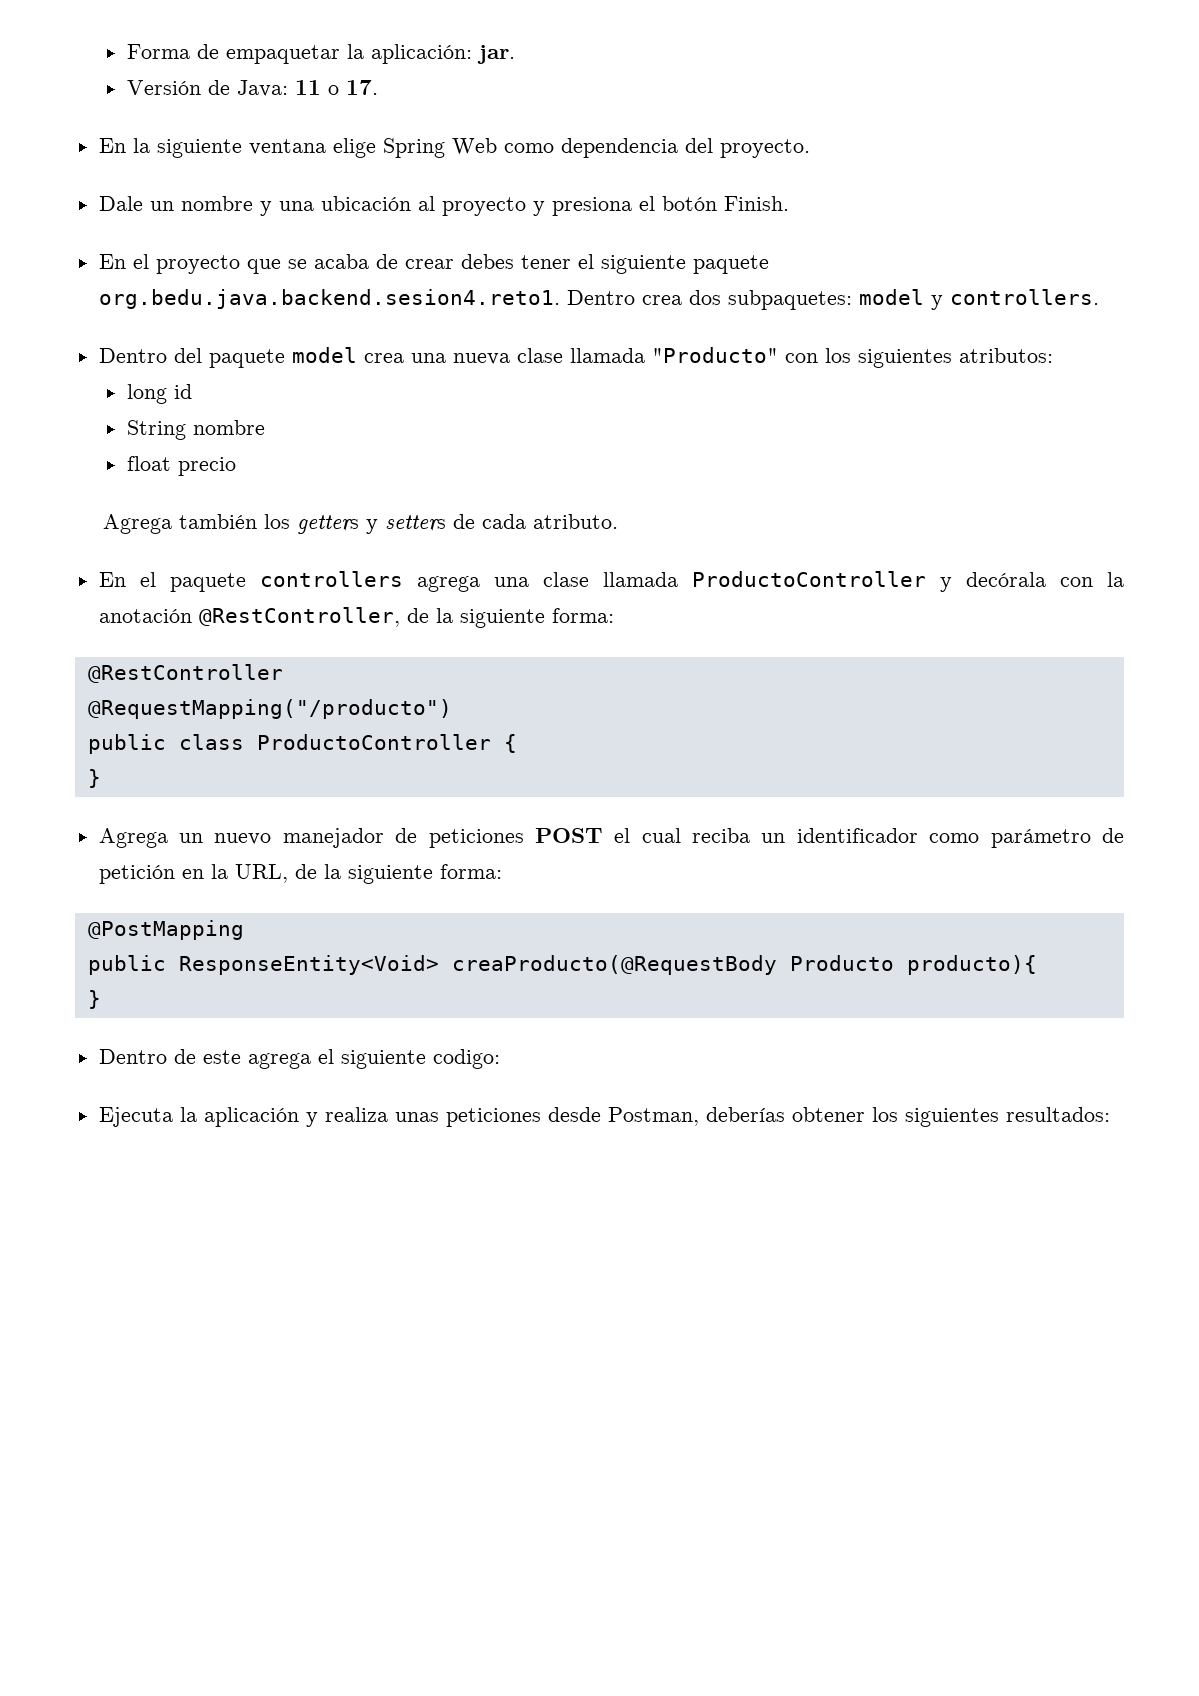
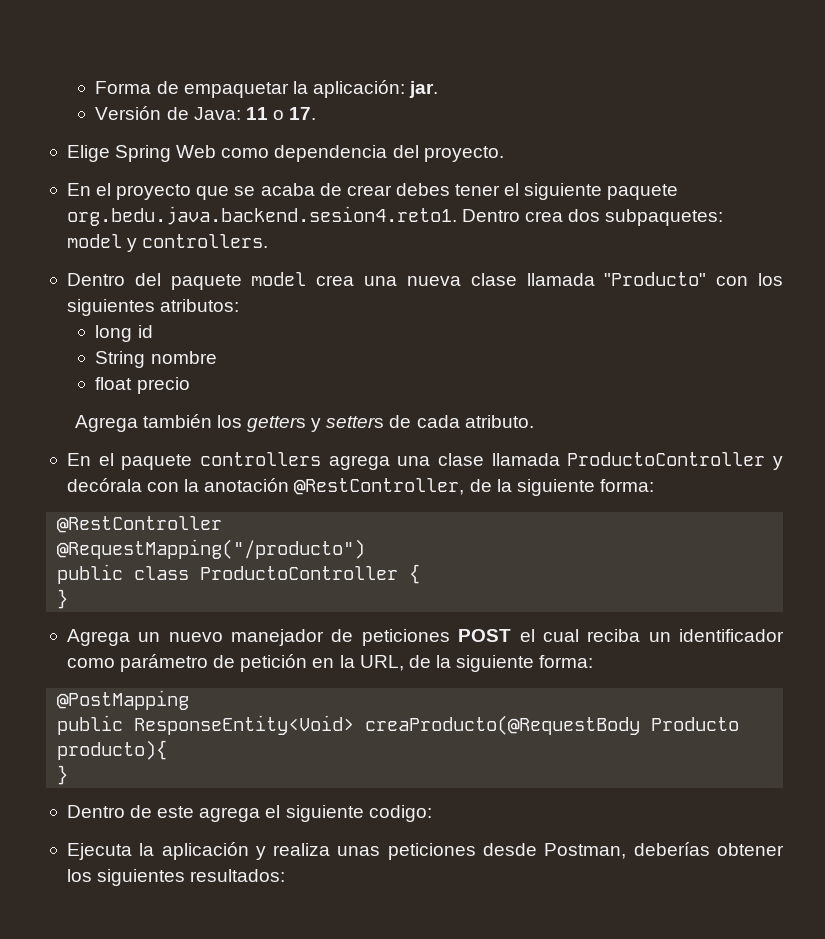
[98,138,376,158] En la siguiente ventana elige -> [66,145,110,162] Elige
[98,196,789,216] // Dale un nombre y una ubicación al proyecto y presiona el botón Finish. -> (504, 154) none

